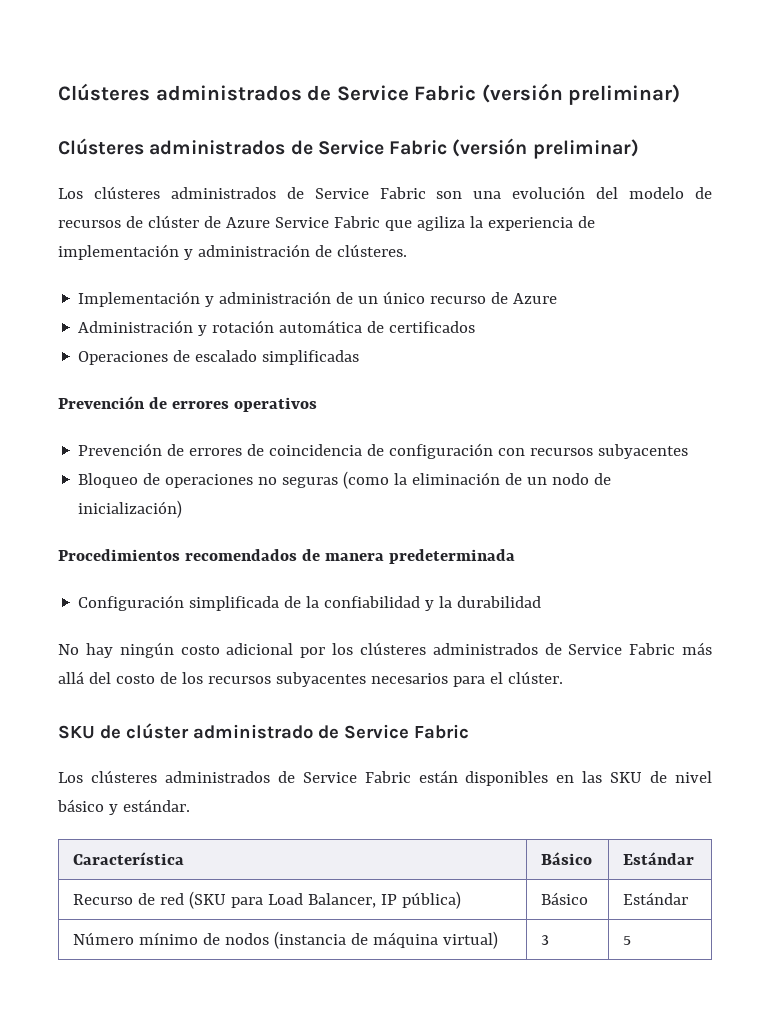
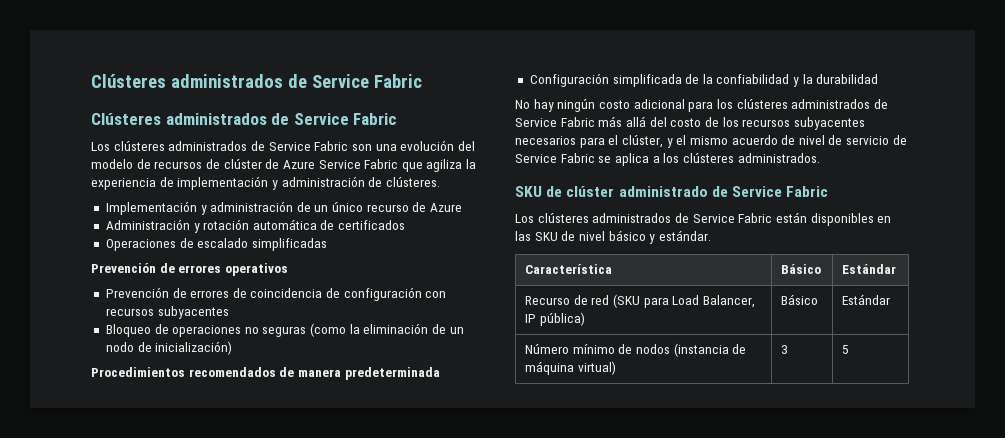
[58,83,681,105] [58,138,639,159] Clústeres administrados de Service Fabric (versión preliminar) // Clústeres administrados de Service Fabric (versión preliminar) -> [91,74,422,88] [91,113,398,125] Clústeres administrados de Service Fabric // Clústeres administrados de Service Fabric
[300,647,326,658] por -> [688,101,714,112] para
[507,671,563,684] clúster. -> [621,135,907,148] [515,153,820,166] clúster, y el mismo acuerdo de nivel de servicio de Service Fabric se aplica a los clústeres administrados.

